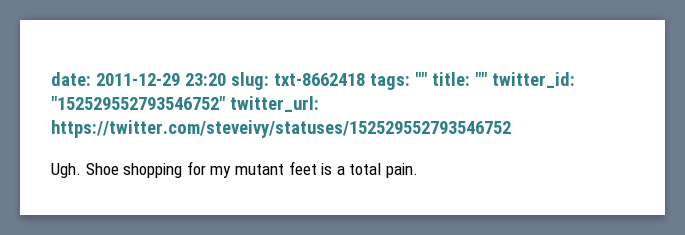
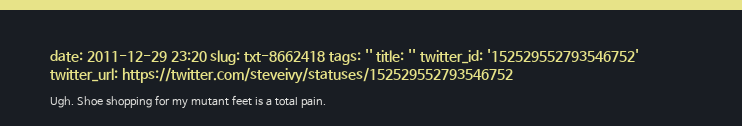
[414,72,575,88] [51,96,225,110] "" title: "" twitter_id: "152529552793546752" -> [364,49,639,64] '' title: '' twitter_id: '152529552793546752'

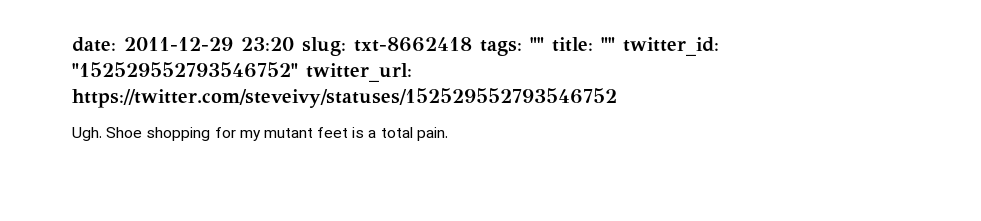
[364,49,639,64] '' title: '' twitter_id: '152529552793546752' -> [530,37,719,56] [72,62,298,78] "" title: "" twitter_id: "152529552793546752"

